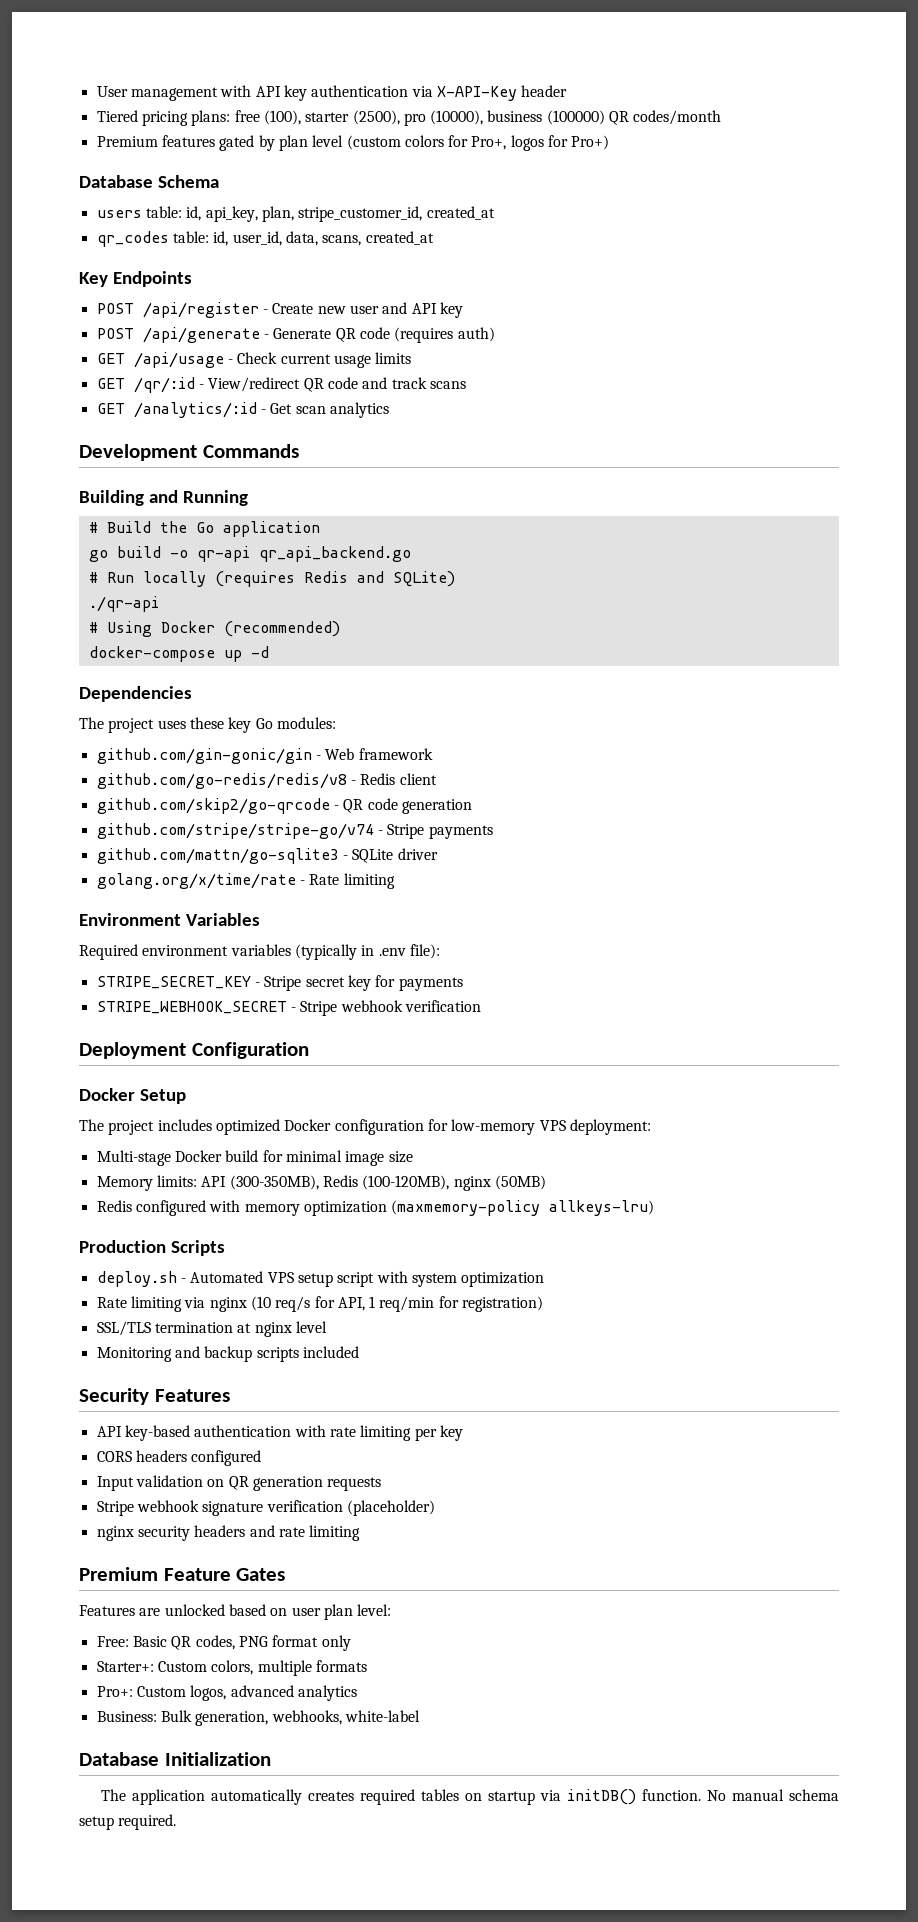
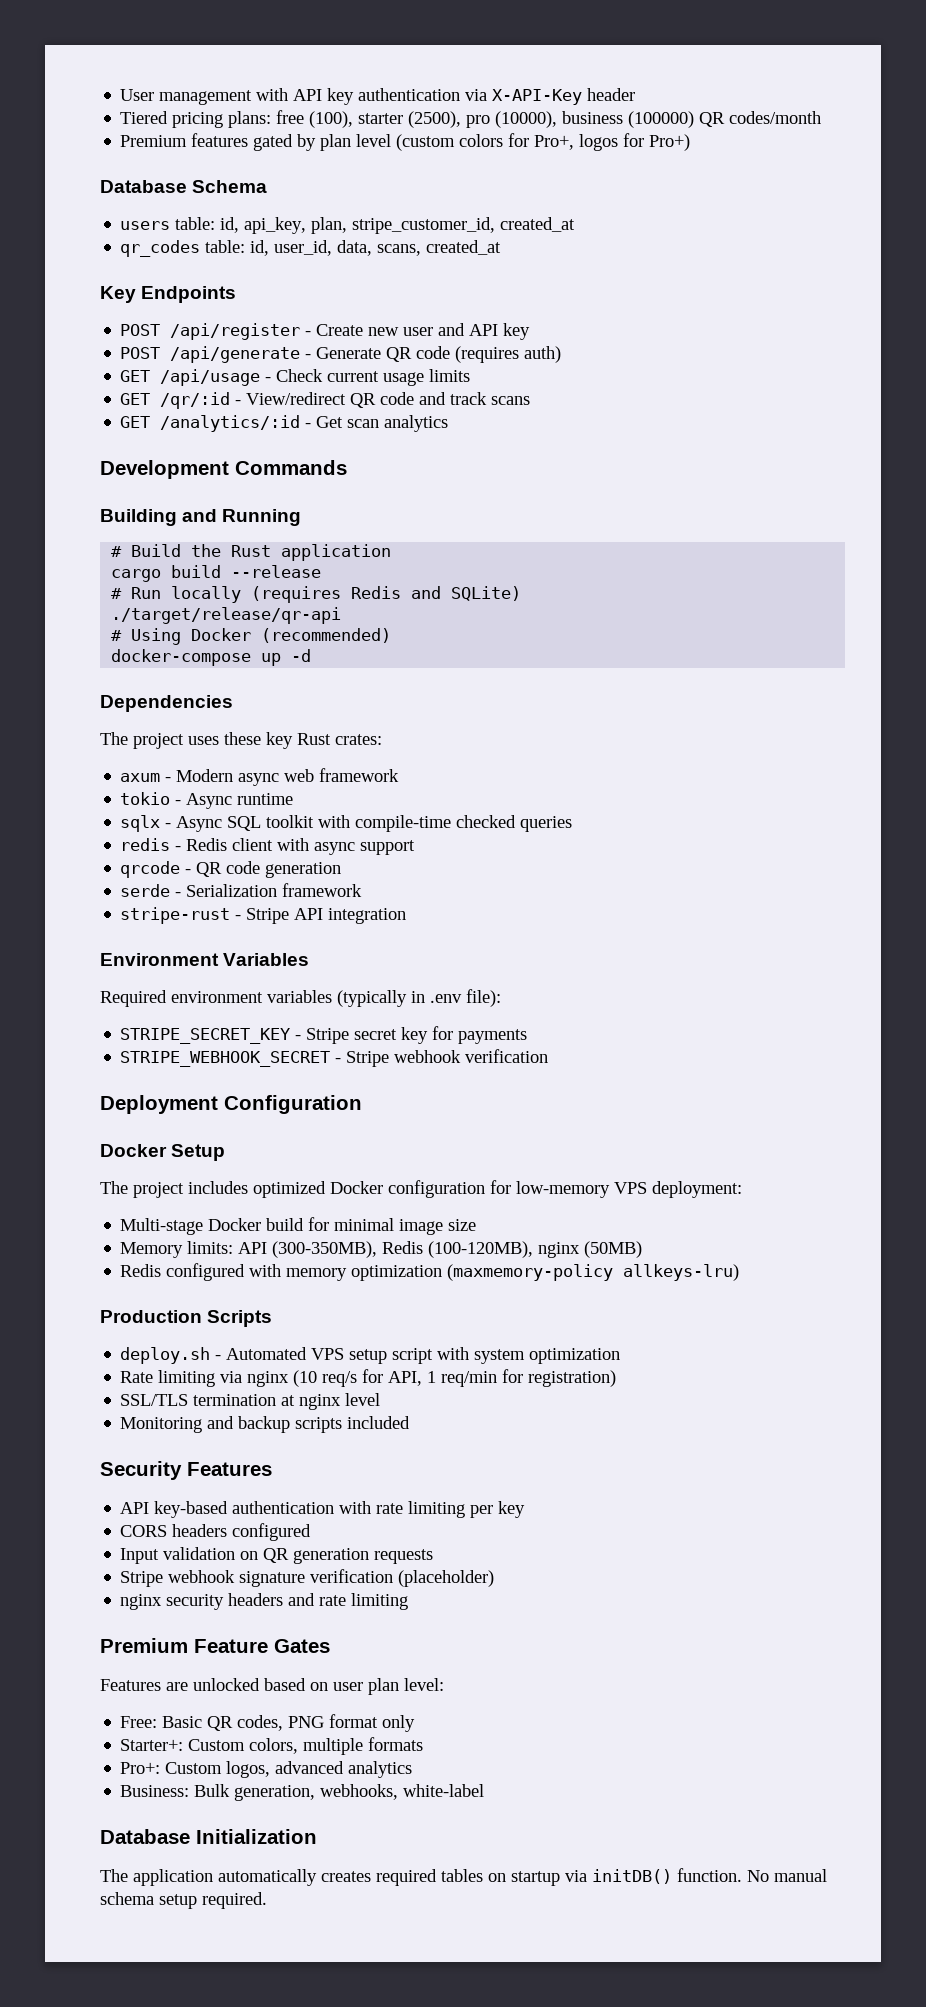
[195,522,214,533] Go -> [231,545,272,557] Rust
[88,546,411,562] go build -o qr-api qr_api_backend.go -> [111,565,322,582] cargo build --release
[88,596,159,612] ./qr-api -> [111,607,342,624] ./target/release/qr-api
[255,717,336,729] [96,748,433,764] [96,773,347,789] Go modules: // github.com/gin-gonic/gin - Web framework // github.com/go-redis/redis/v8 -> [297,733,382,745] [120,768,400,786] [120,792,294,809] [120,815,573,832] [120,838,171,851] Rust crates: // axum - Modern async web framework // tokio - Async runtime // sqlx - Async SQL toolkit with compile-time checked queries // redis
[96,798,330,814] // github.com/skip2/go-qrcode -> [277,838,416,855] [120,861,181,878] with async support // qrcode
[96,823,493,839] [96,848,438,864] [96,873,395,889] github.com/stripe/stripe-go/v74 - Stripe payments // github.com/mattn/go-sqlite3 - SQLite driver // golang.org/x/time/rate - Rate limiting -> [120,883,363,897] [120,907,407,924] serde - Serialization framework // stripe-rust - Stripe API integration

